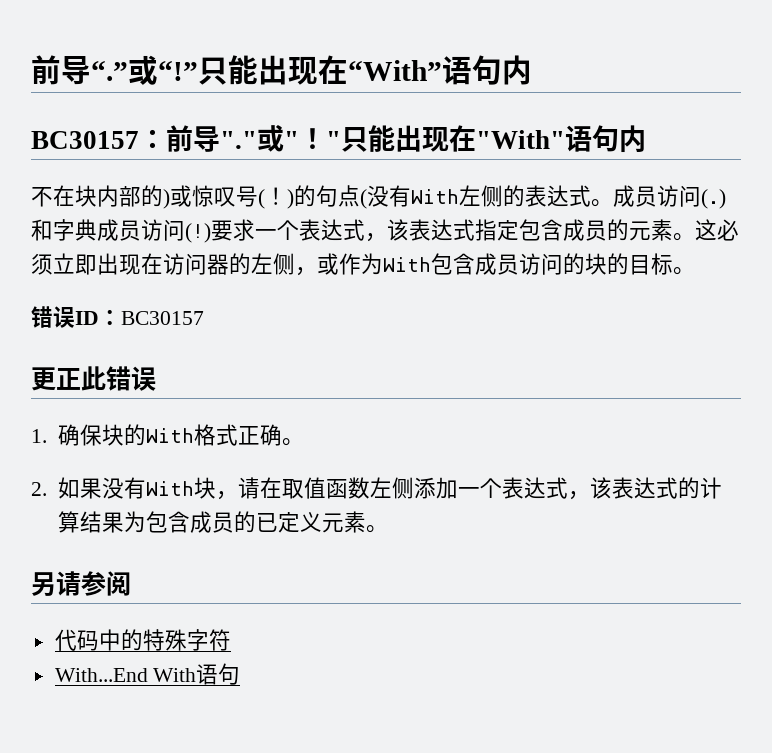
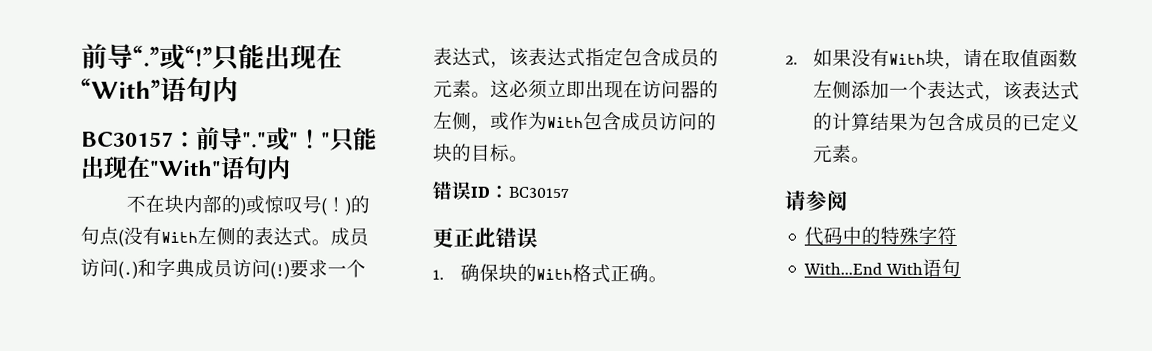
[31,572,56,596] 另 -> (871, 159) none

